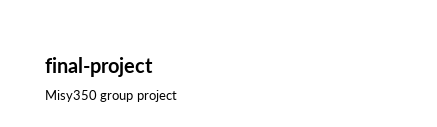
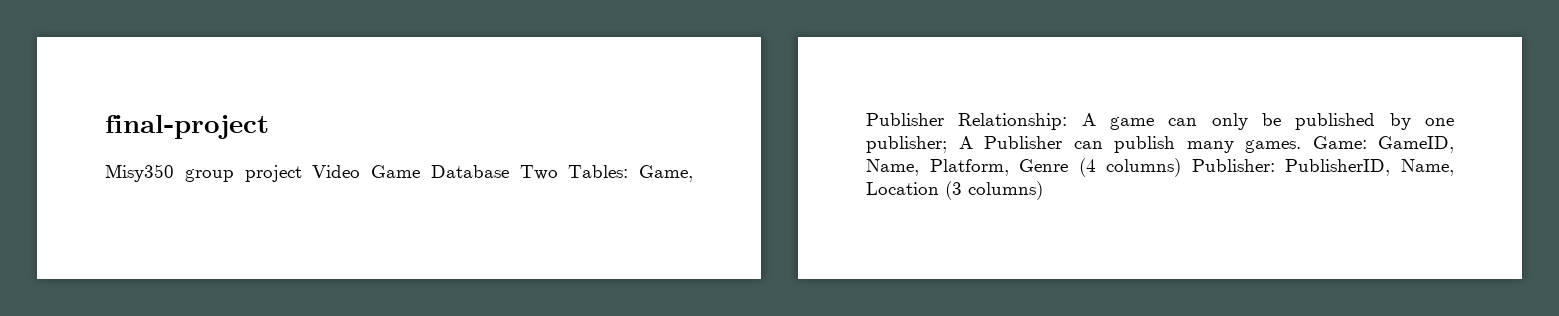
(177, 96) none -> [312,165,693,182] [866,113,1454,130] [866,136,1454,153] [866,158,1454,177] [866,181,1043,200] Video Game Database Two Tables: Game, Publisher Relationship: A game can only be published by one publisher; A Publisher can publish many games. Game: GameID, Name, Platform, Genre (4 columns) Publisher: PublisherID, Name, Location (3 columns)

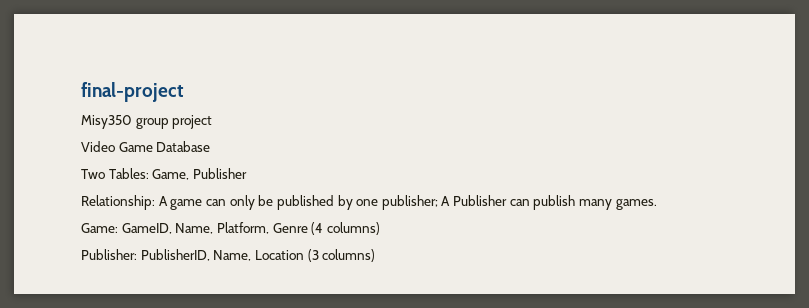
(302, 173) none -> (213, 122) //
(509, 171) none -> (211, 146) //
(944, 119) none -> (247, 173) //
(1301, 146) none -> (657, 204) //
(1182, 167) none -> (380, 228) //

